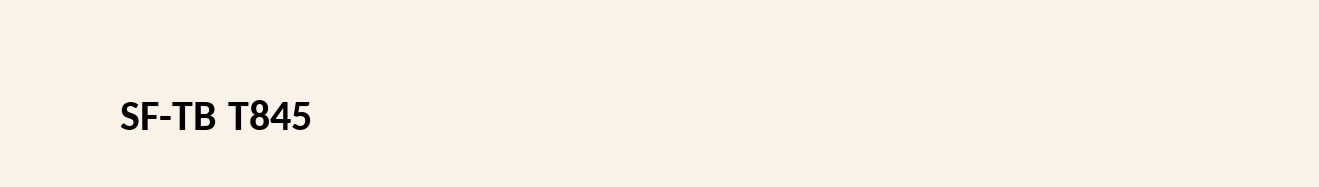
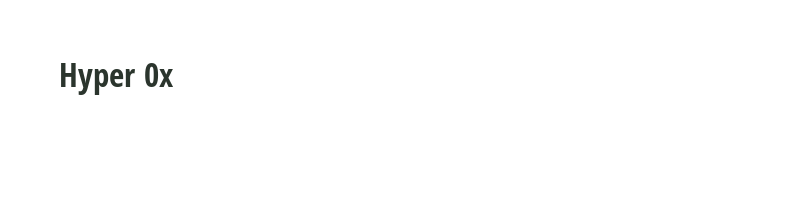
[120,100,313,130] SF-TB T845 -> [59,63,174,95] Hyper 0x

